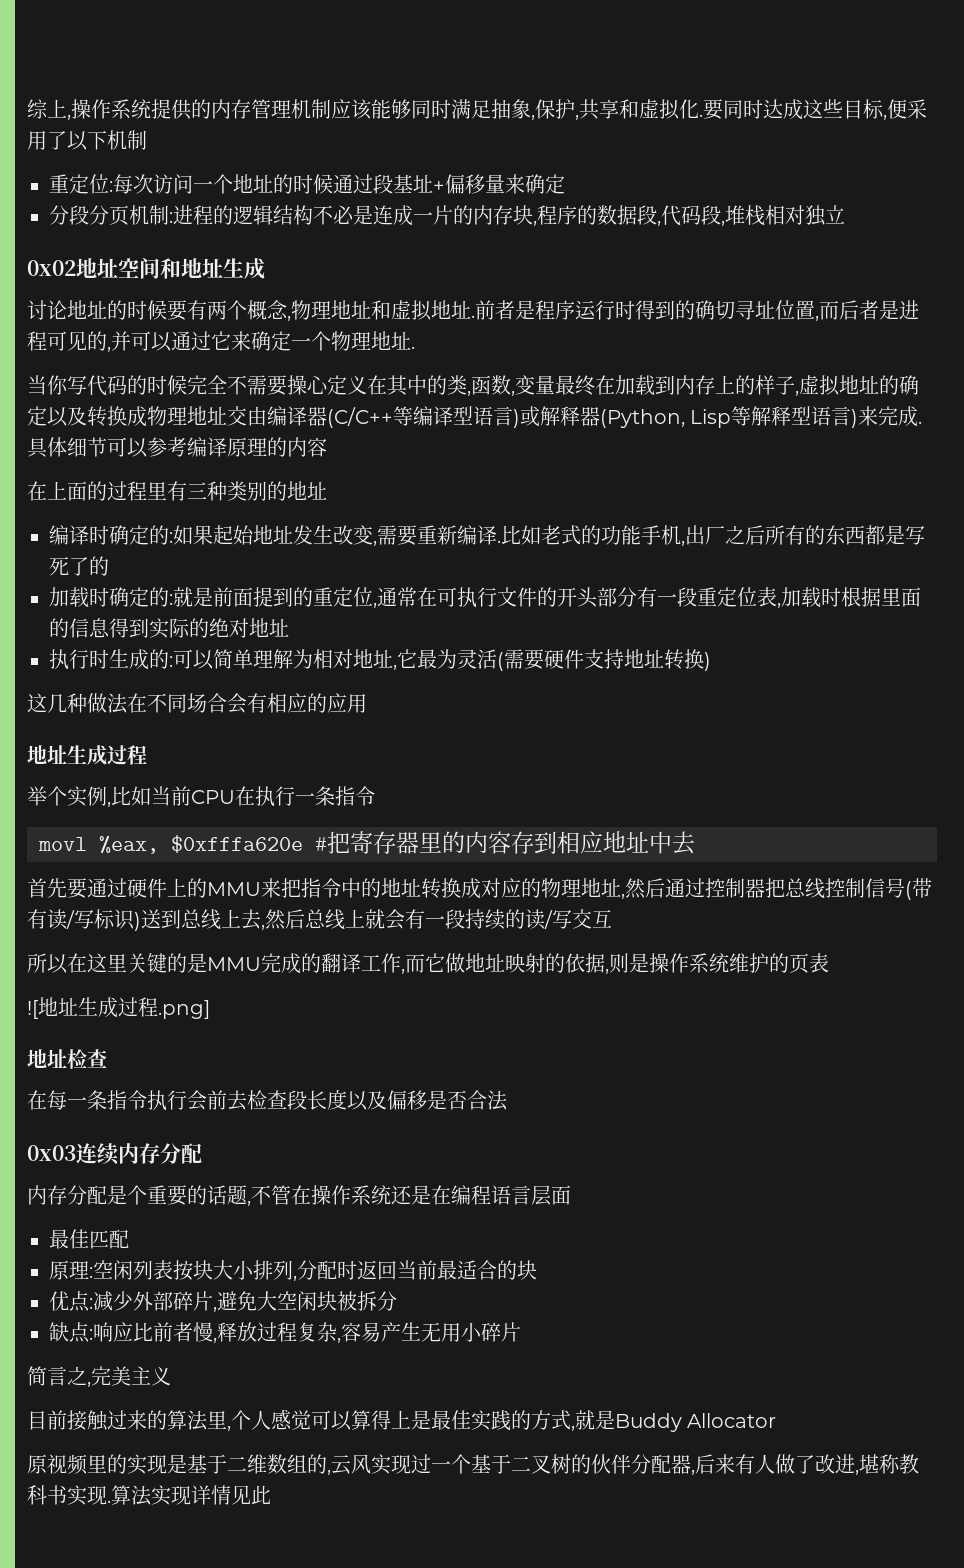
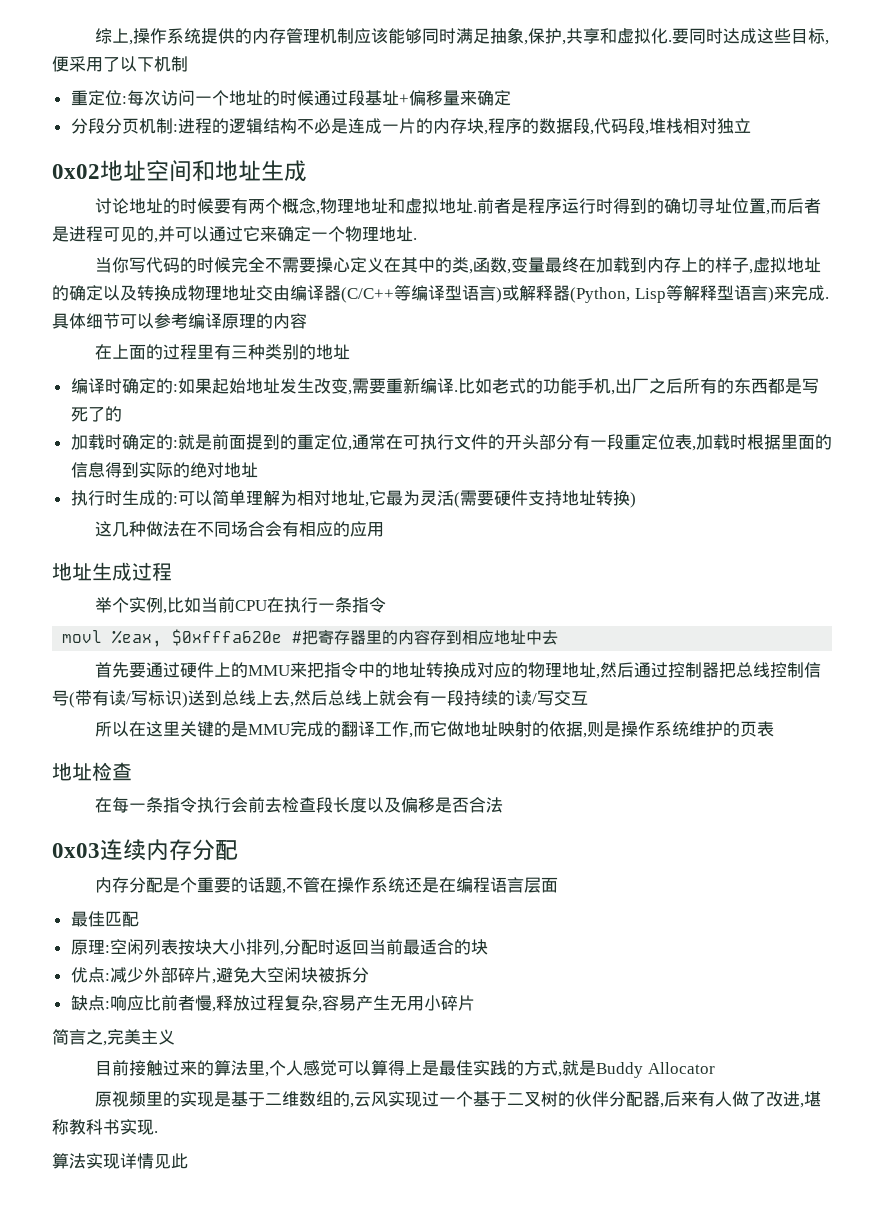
[27,997,210,1019] // ![地址生成过程.png] -> (775, 729) none
(111, 1501) none -> (158, 1132) //

